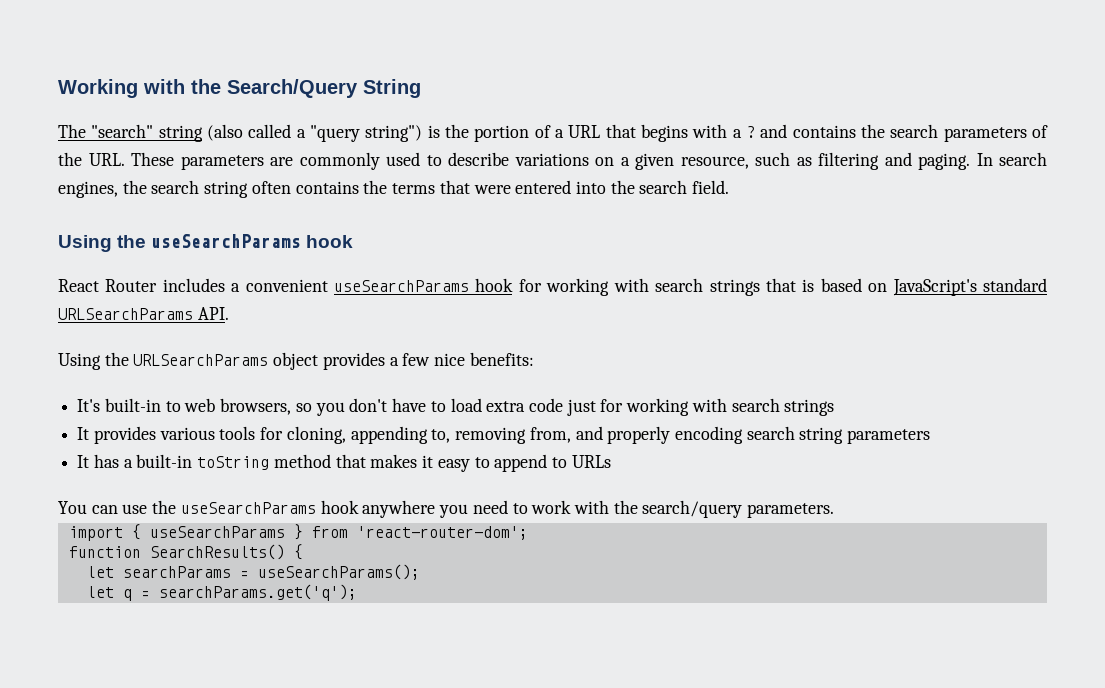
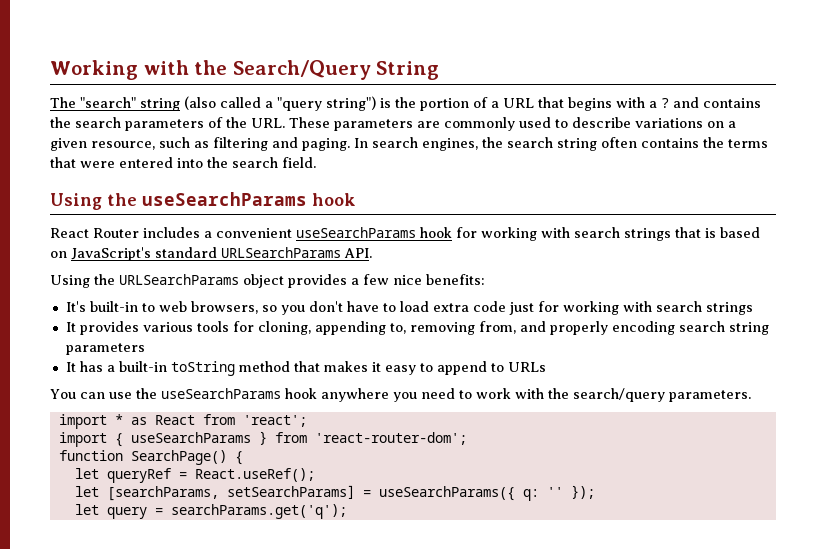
(835, 510) none -> [58,414,307,429] // import * as React from 'react';
[149,544,285,560] SearchResults() -> [130,450,227,465] SearchPage()
[122,564,420,580] [86,586,132,601] searchParams = useSearchParams(); // let q -> [106,468,315,483] [74,485,595,501] [74,504,147,519] queryRef = React.useRef(); // let [searchParams, setSearchParams] = useSearchParams({ q: '' }); // let query

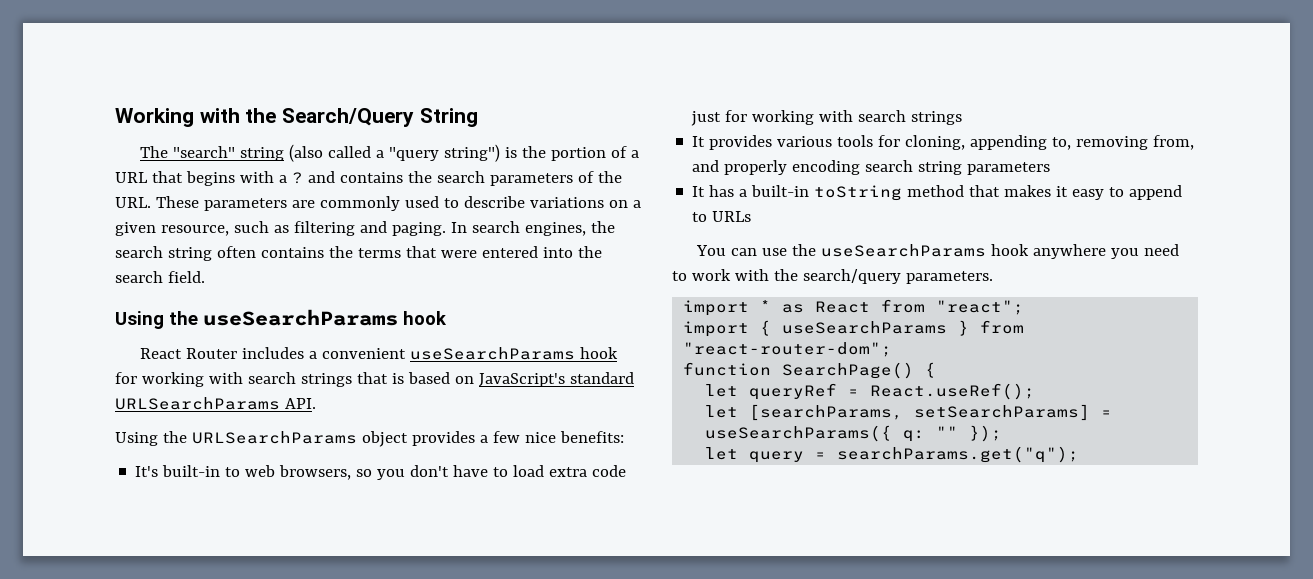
[242,415,307,427] 'react'; -> [936,300,1025,315] "react";
[314,432,467,445] 'react-router-dom'; -> [683,342,893,357] "react-router-dom";
[546,487,563,497] '' -> [936,426,959,438] ""
[170,504,347,519] searchParams.get('q'); -> [837,446,1080,463] searchParams.get("q");

